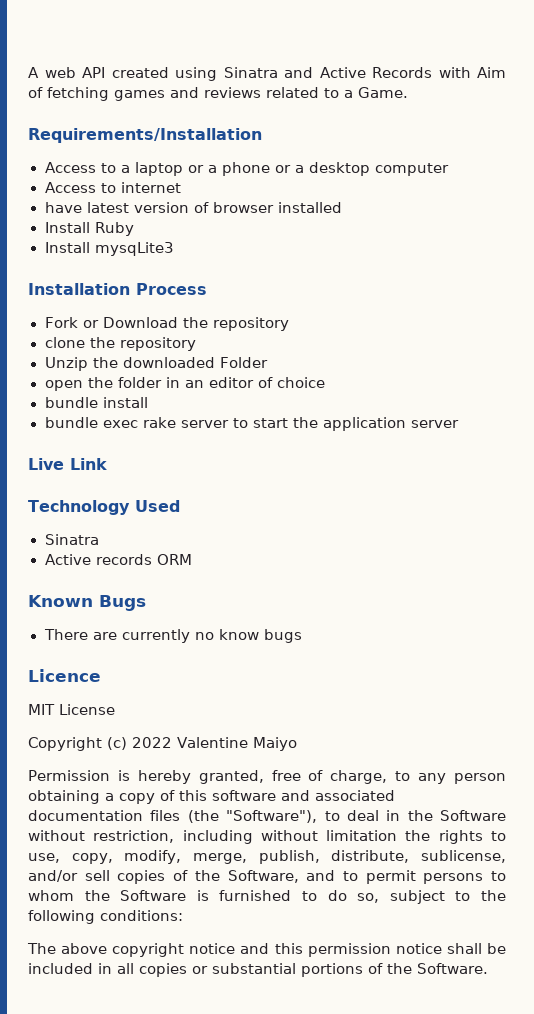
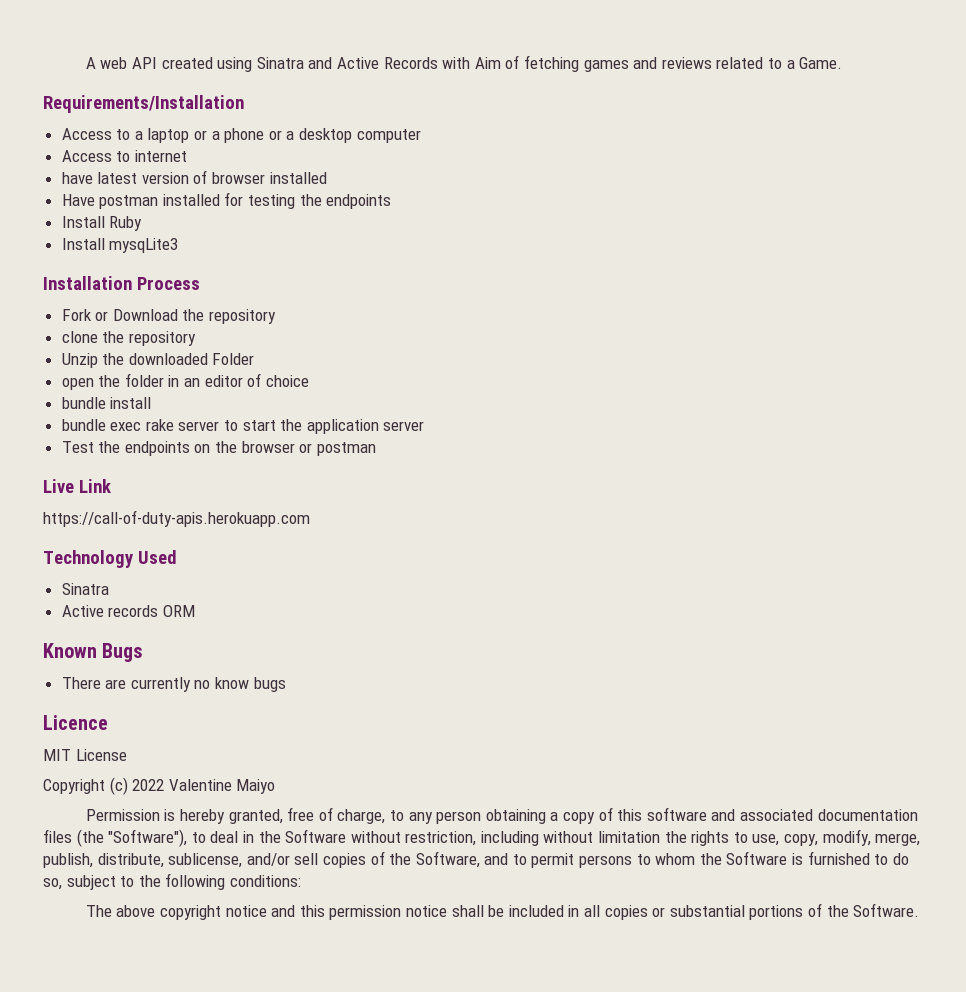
(342, 207) none -> [61,192,392,209] // Have postman installed for testing the endpoints
(459, 424) none -> [61,441,376,456] // Test the endpoints on the browser or postman
(107, 464) none -> [43,510,310,527] // https://call-of-duty-apis.herokuapp.com

